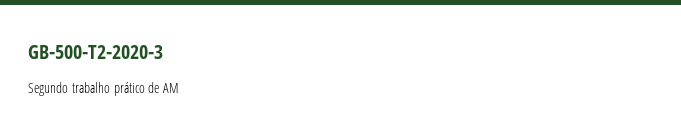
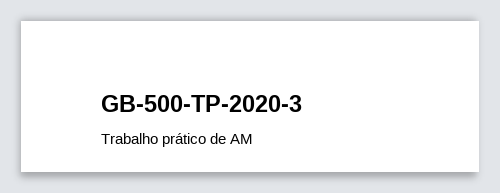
[28,45,163,59] [28,82,110,96] GB-500-T2-2020-3 // Segundo trabalho -> [101,95,302,112] [101,133,158,144] GB-500-TP-2020-3 // Trabalho

